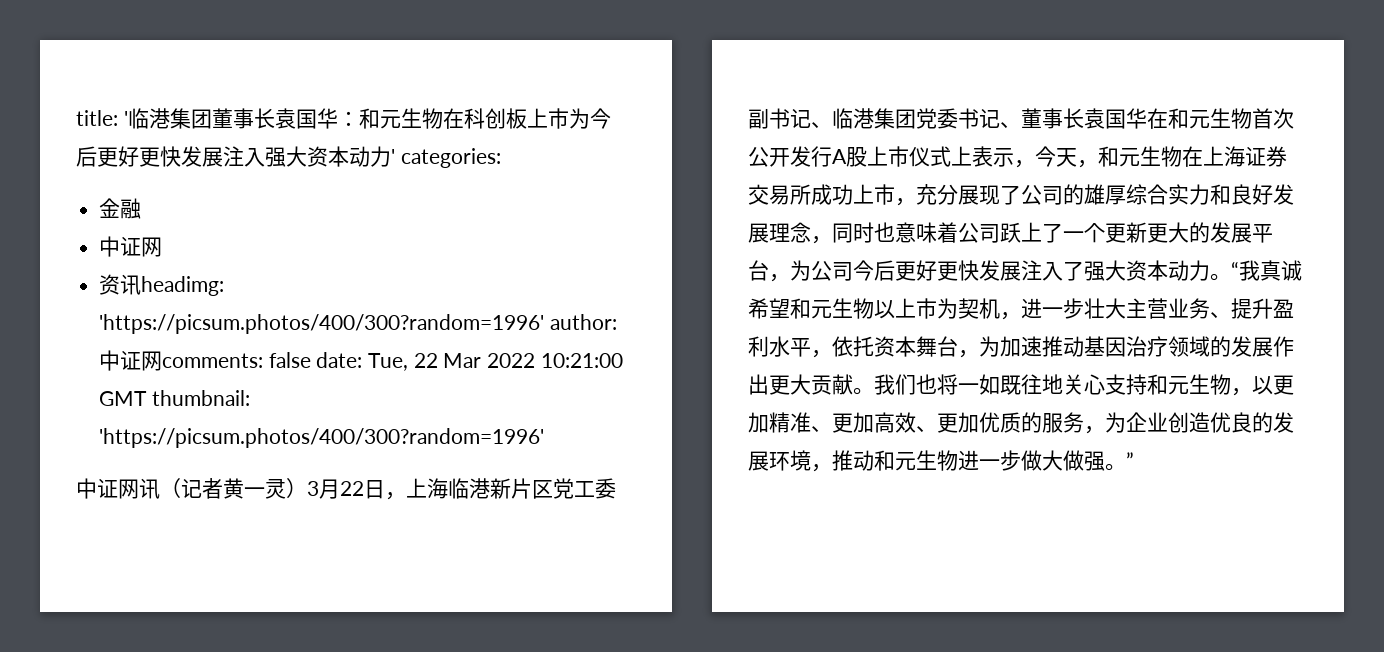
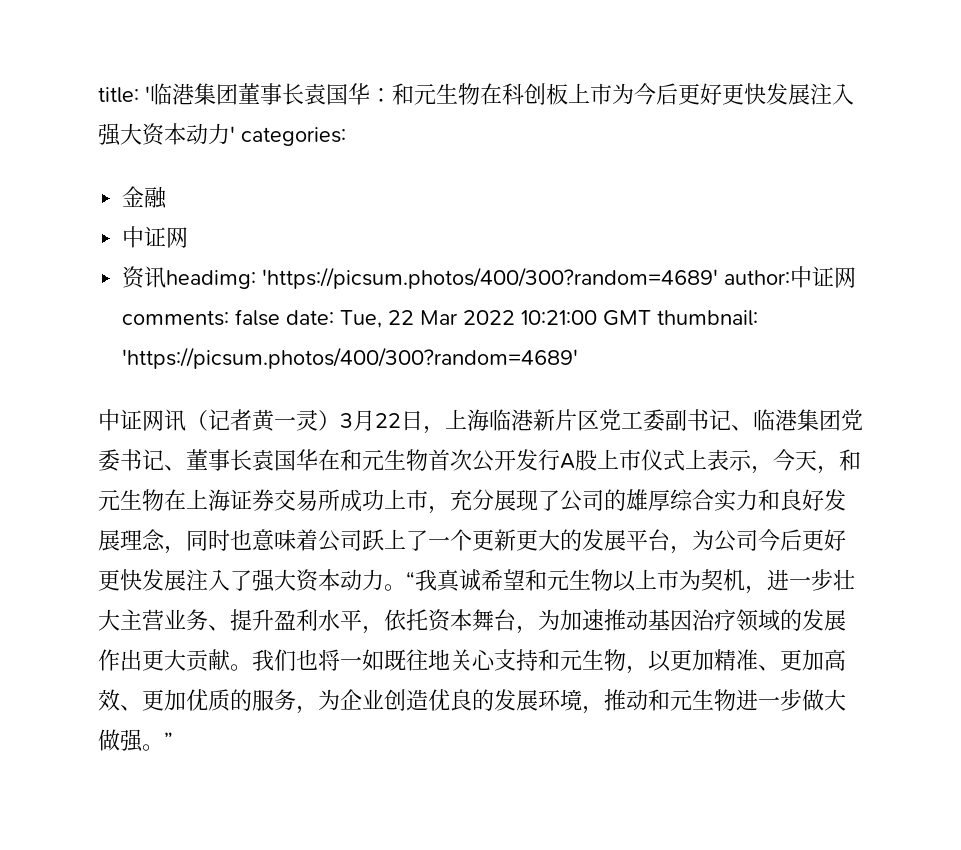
[99,314,545,334] 'https://picsum.photos/400/300?random=1996' -> [262,267,719,289] 'https://picsum.photos/400/300?random=4689'
[99,428,545,448] 'https://picsum.photos/400/300?random=1996' -> [122,347,579,369] 'https://picsum.photos/400/300?random=4689'

